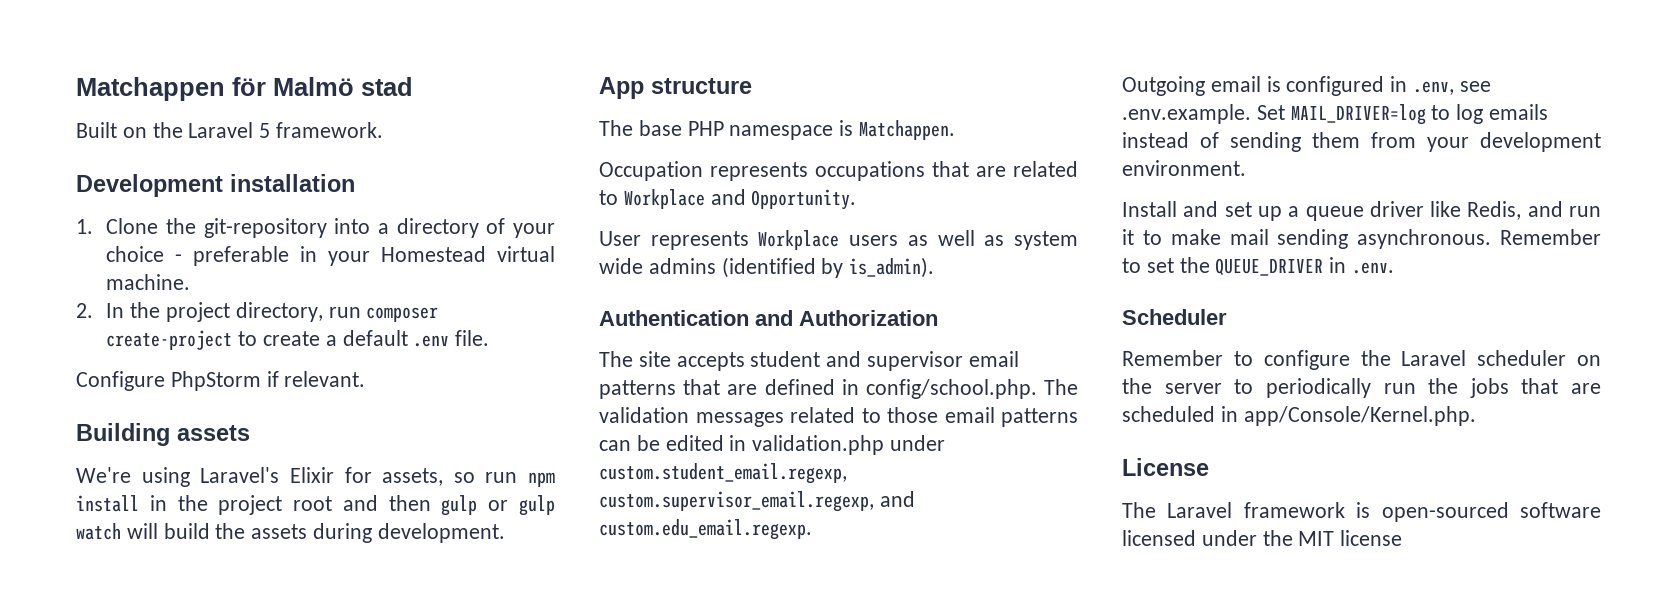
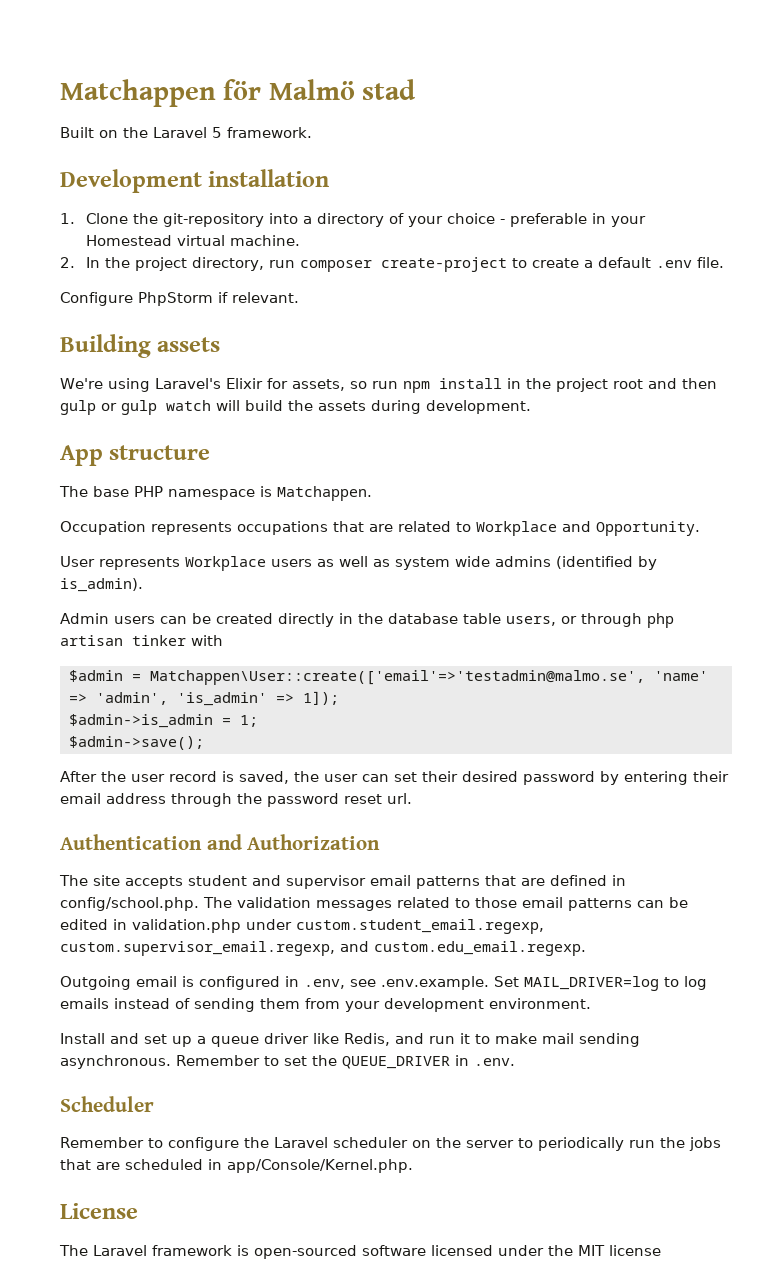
(935, 267) none -> [60,613,674,628] [60,635,223,646] [69,670,708,685] [69,691,339,706] [69,714,258,728] [69,736,204,750] [60,771,729,785] [60,793,412,807] // Admin users can be created directly in the database table users, or through php artisan tinker with // $admin = Matchappen\User::create(['email'=>'testadmin@malmo.se', 'name' => 'admin', 'is_admin' => 1]); // $admin->is_admin = 1; // $admin->save(); // After the user record is saved, the user can set their desired password by entering their email address through the password reset url.

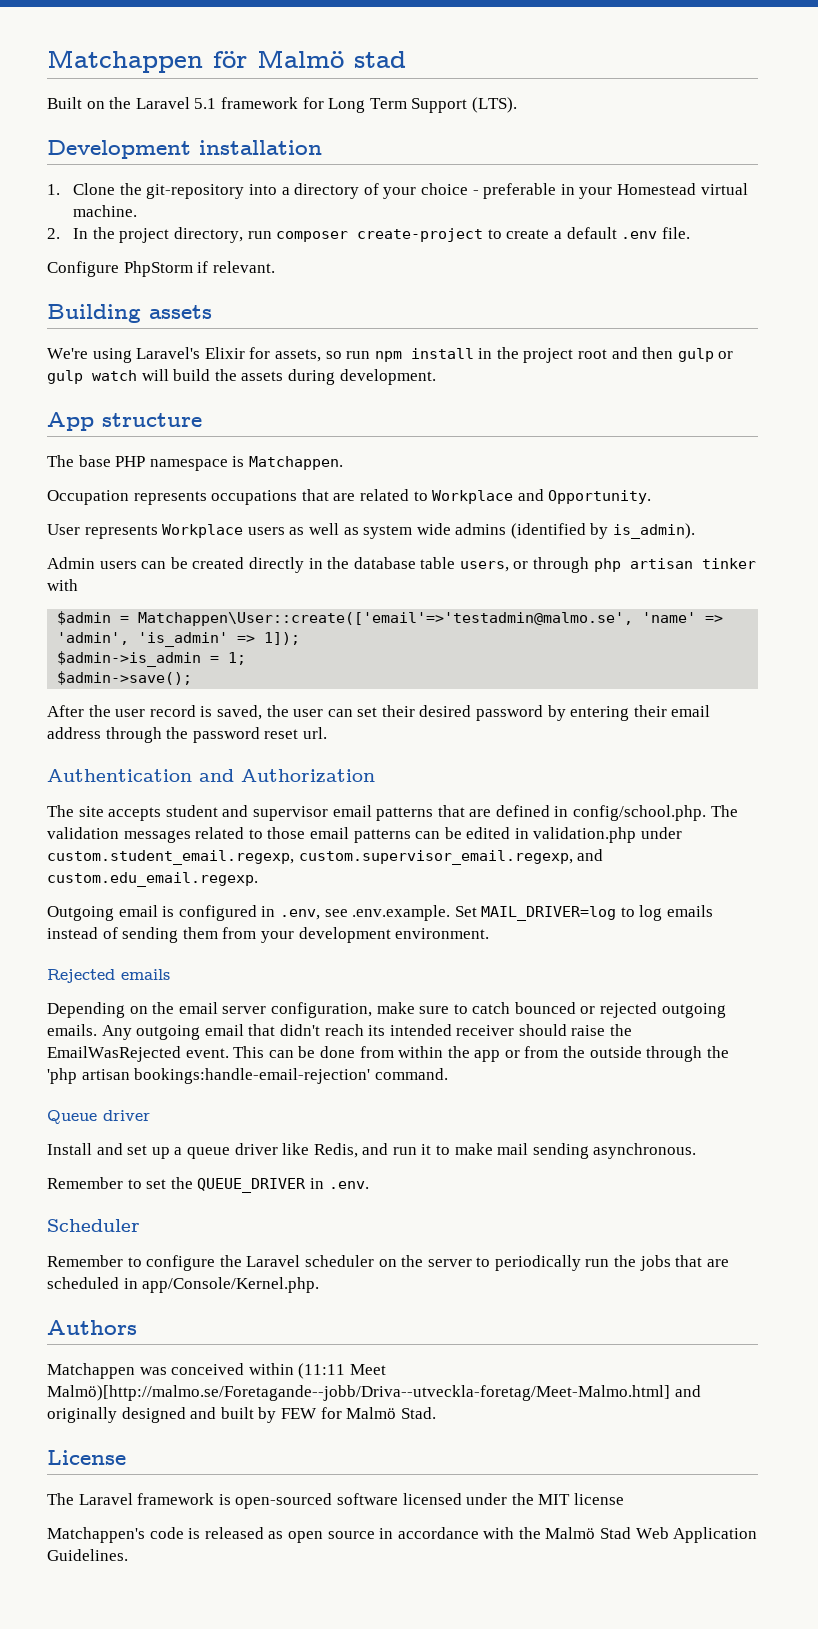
[212,127,312,138] 5 framework. -> [194,97,517,113] 5.1 framework for Long Term Support (LTS).
(591, 1003) none -> [47,969,170,983] [47,1002,726,1018] [47,1024,633,1040] [47,1046,729,1062] [47,1068,448,1084] [47,1110,150,1124] // Rejected emails // Depending on the email server configuration, make sure to catch bounced or rejected outgoing emails. Any outgoing email that didn't reach its intended receiver should raise the EmailWasRejected event. This can be done from within the app or from the outside through the 'php artisan bookings:handle-email-rejection' command. // Queue driver
(171, 1062) none -> (697, 1151) //
(413, 1166) none -> [47,1320,137,1335] [47,1363,386,1379] [47,1385,701,1401] [47,1407,436,1423] // Authors // Matchappen was conceived within (11:11 Meet Malmö)[http://malmo.se/Foretagande--jobb/Driva--utveckla-foretag/Meet-Malmo.html] and originally designed and built by FEW for Malmö Stad.
(661, 1250) none -> [47,1527,758,1543] [47,1549,128,1561] // Matchappen's code is released as open source in accordance with the Malmö Stad Web Application Guidelines.

